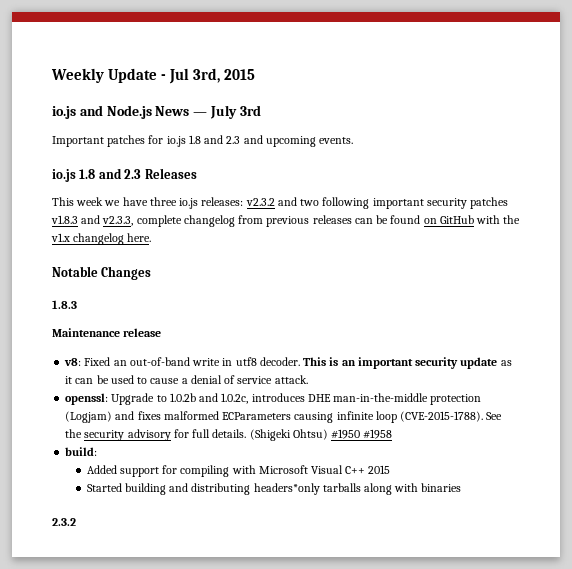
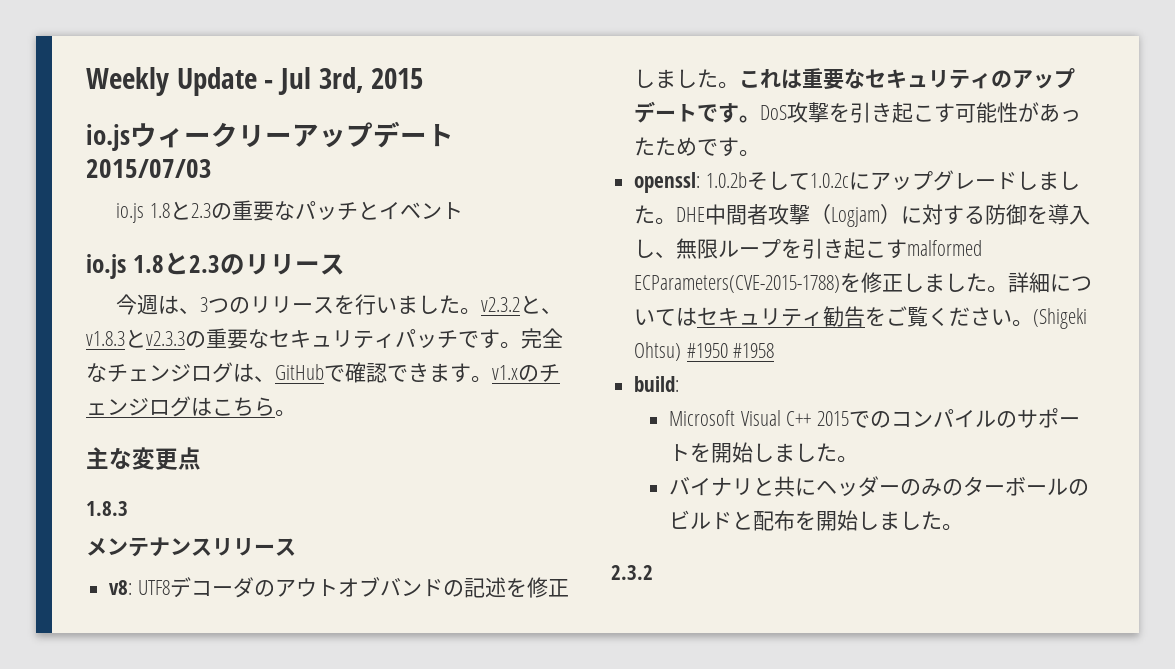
[79,105,261,119] [52,135,354,147] [52,168,197,182] [52,197,509,209] [51,215,521,227] [51,233,152,245] [52,266,152,280] [52,300,77,309] [52,328,162,337] [64,357,512,369] [65,375,308,384] [65,393,482,405] [65,411,503,423] [65,429,247,441] and Node.js News — July 3rd // Important patches for io.js 1.8 and 2.3 and upcoming events. // io.js 1.8 and 2.3 Releases // This week we have three io.js releases: v2.3.2 and two following important security patches v1.8.3 and v2.3.3, complete changelog from previous releases can be found on GitHub with the v1.x changelog here. // Notable Changes // 1.8.3 // Maintenance release // v8: Fixed an out-of-band write in utf8 decoder. This is an important security update as it can be used to cause a denial of service attack. // openssl: Upgrade to 1.0.2b and 1.0.2c, introduces DHE man-in-the-middle protection (Logjam) and fixes malformed ECParameters causing infinite loop (CVE-2015-1788). See the security advisory for full details. -> [130,121,454,148] [86,159,212,178] [116,200,463,223] [86,252,345,279] [116,294,563,315] [86,328,563,349] [86,362,560,383] [86,396,296,417] [86,447,201,470] [86,501,128,516] [86,537,296,557] [109,577,569,598] [634,68,1076,90] [634,101,1082,123] [634,137,761,157] [634,170,1080,193] [634,204,1091,227] [634,238,983,259] [634,272,1093,293] [634,306,1034,327] ウィークリーアップデート2015/07/03 // io.js 1.8と2.3の重要なパッチとイベント // io.js 1.8と2.3のリリース // 今週は、3つのリリースを行いました。v2.3.2と、v1.8.3とv2.3.3の重要なセキュリティパッチです。完全なチェンジログは、GitHubで確認できます。v1.xのチェンジログはこちら。 // 主な変更点 // 1.8.3 // メンテナンスリリース // v8: UTF8デコーダのアウトオブバンドの記述を修正しました。これは重要なセキュリティのアップデートです。DoS攻撃を引き起こす可能性があったためです。 // openssl: 1.0.2bそして1.0.2cにアップグレードしました。DHE中間者攻撃（Logjam）に対する防御を導入し、無限ループを引き起こすmalformed ECParameters(CVE-2015-1788)を修正しました。詳細についてはセキュリティ勧告をご覧ください。
[86,465,256,477] Added support for compiling with -> (680, 384) none
[86,483,462,495] // Started building and distributing headers*only tarballs along with binaries -> [848,408,1080,428] [668,442,858,463] [668,476,1089,497] [668,510,963,531] でのコンパイルのサポートを開始しました。 // バイナリと共にヘッダーのみのターボールのビルドと配布を開始しました。

